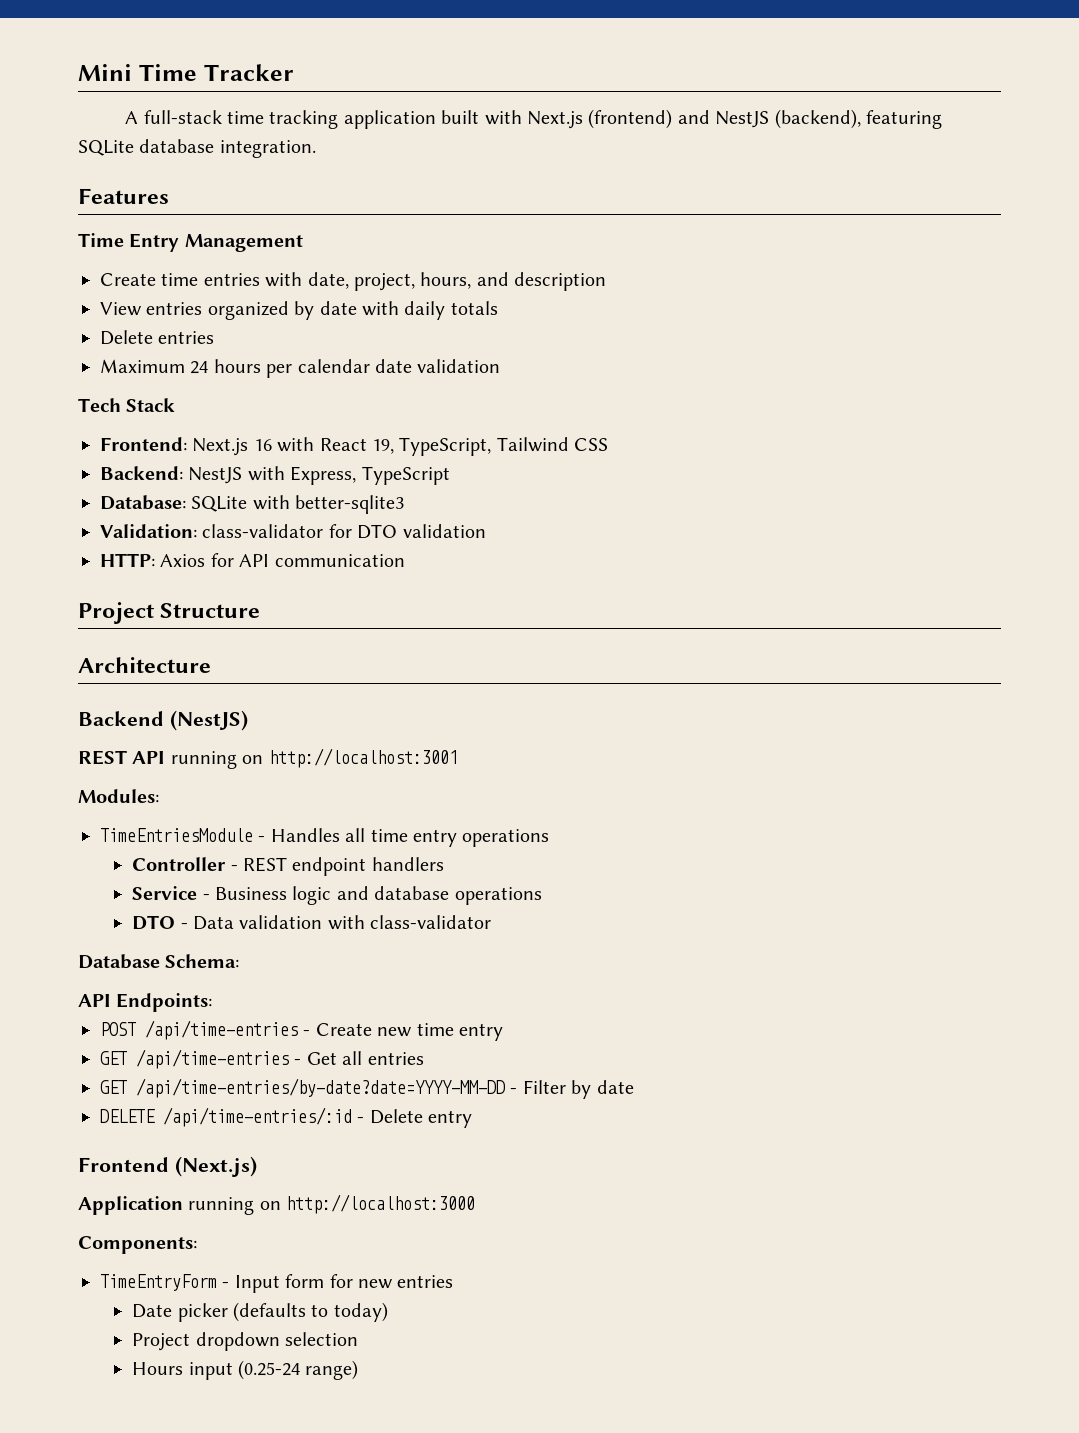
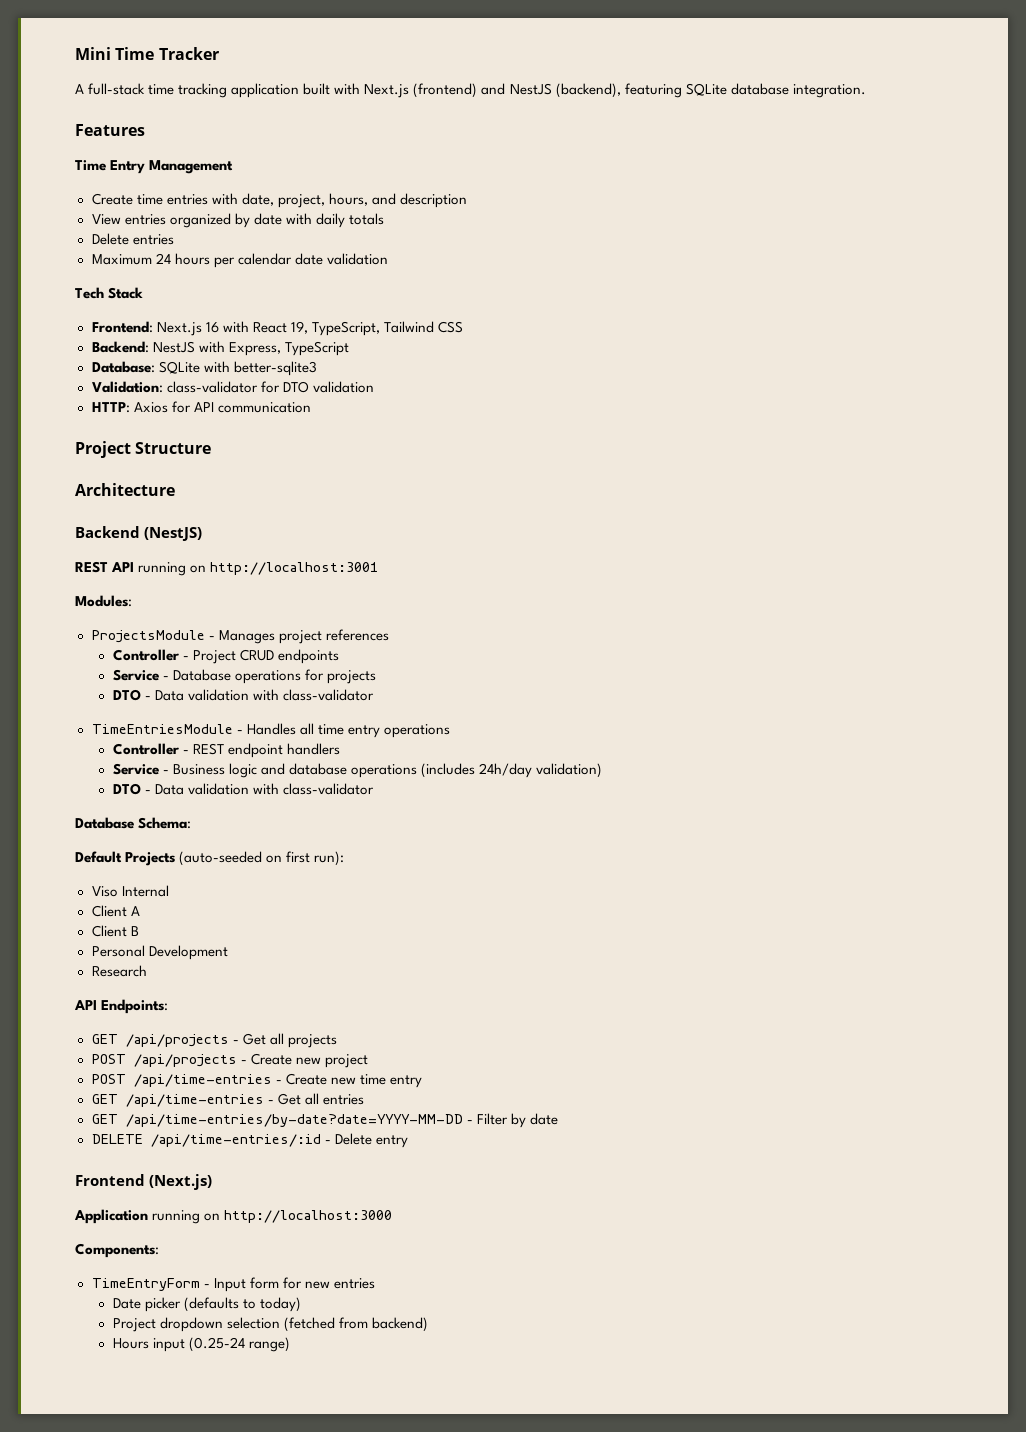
(159, 796) none -> [91,629,389,644] [112,649,339,664] [112,669,376,684] [112,689,374,701] // ProjectsModule - Manages project references // Controller - Project CRUD endpoints // Service - Database operations for projects // DTO - Data validation with class-validator
(542, 896) none -> [421,763,603,778] (includes 24h/day validation)
[78,993,213,1012] API Endpoints: -> [75,851,345,866] [91,885,169,897] [91,905,140,917] [91,925,139,937] [91,945,228,960] [91,965,147,977] [74,999,169,1014] [91,1033,337,1048] [91,1053,368,1068] Default Projects (auto-seeded on first run): // Viso Internal // Client A // Client B // Personal Development // Research // API Endpoints: // GET /api/projects - Get all projects // POST /api/projects - Create new project
(358, 1339) none -> [283,1317,428,1332] (fetched from backend)

